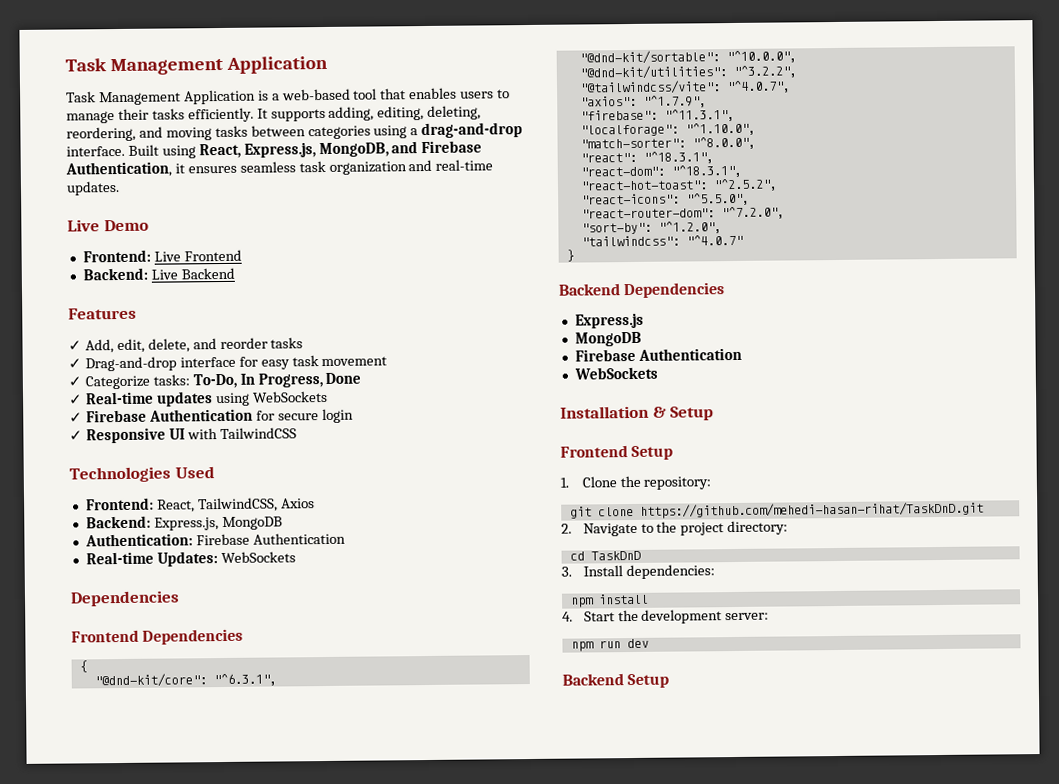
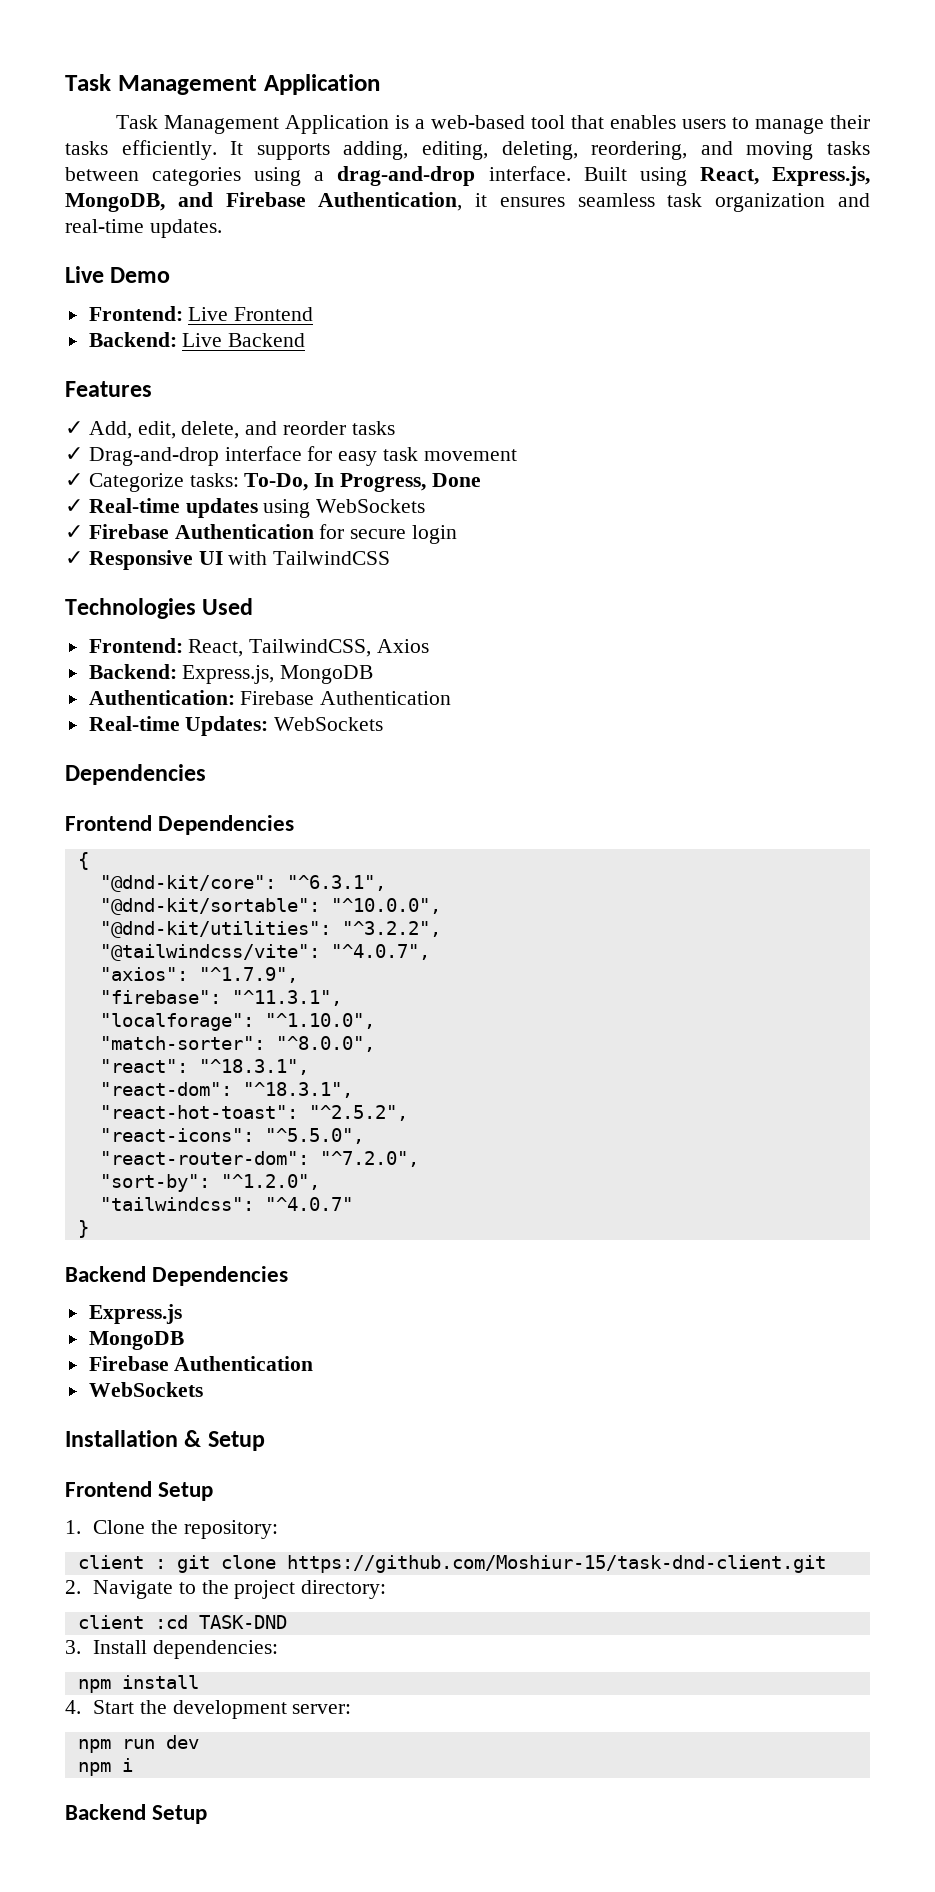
(712, 483) none -> [77,1555,166,1569] client :
[639,501,984,519] https://github.com/mehedi-hasan-rihat/TaskDnD.git -> [286,1555,826,1573] https://github.com/Moshiur-15/task-dnd-client.git
[569,550,641,561] cd TaskDnD -> [77,1615,287,1629] client :cd TASK-DND
(649, 643) none -> [77,1758,133,1776] // npm i

